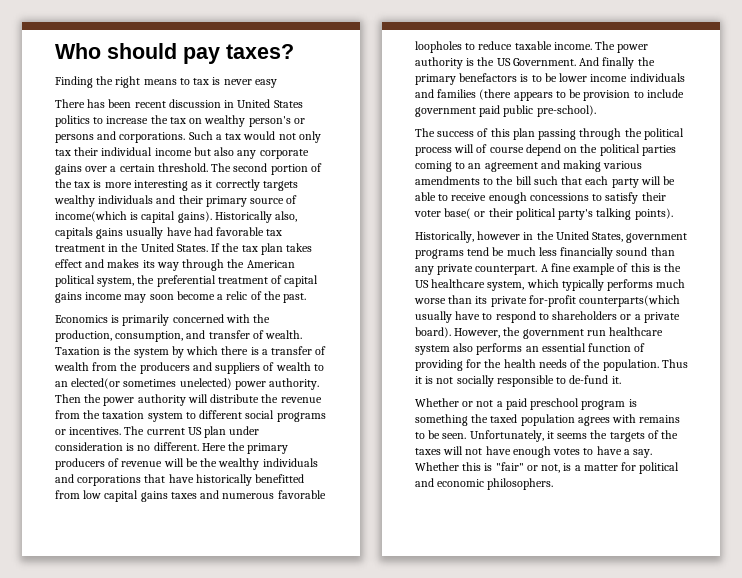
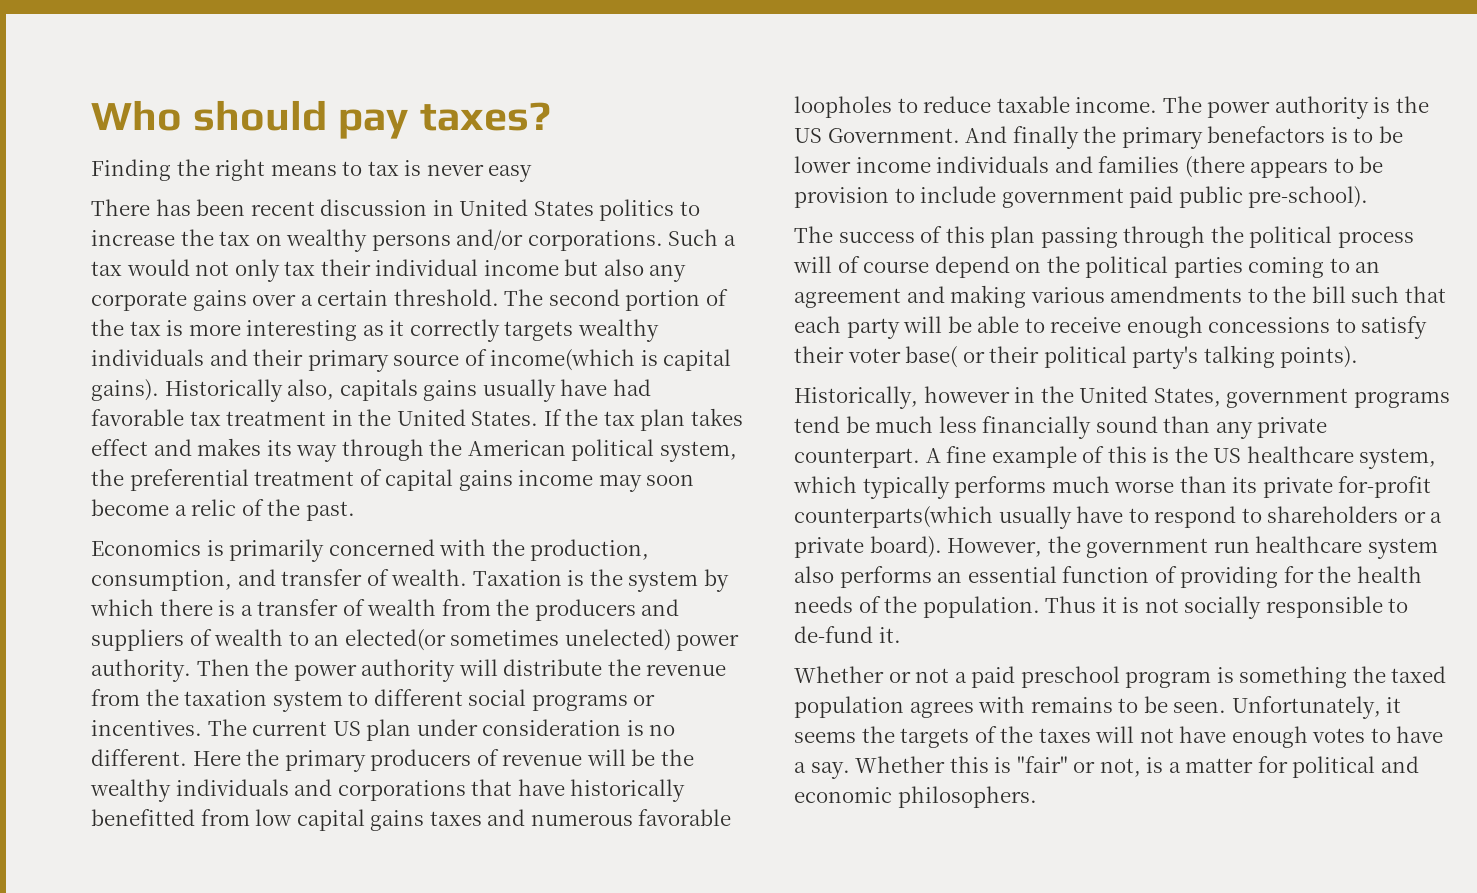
[248,116,305,127] [55,131,117,143] person's or persons and -> [371,229,524,251] persons and/or

